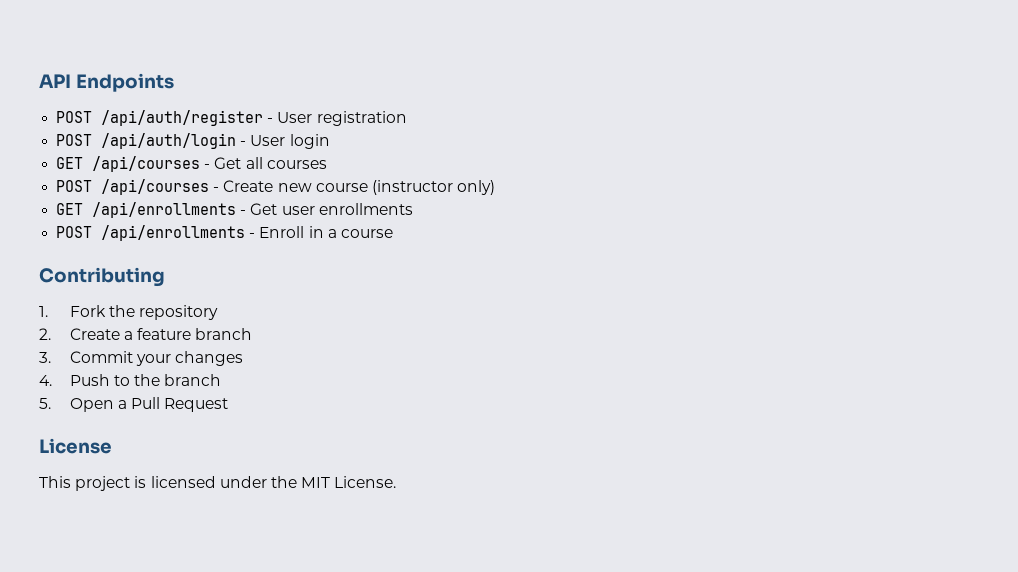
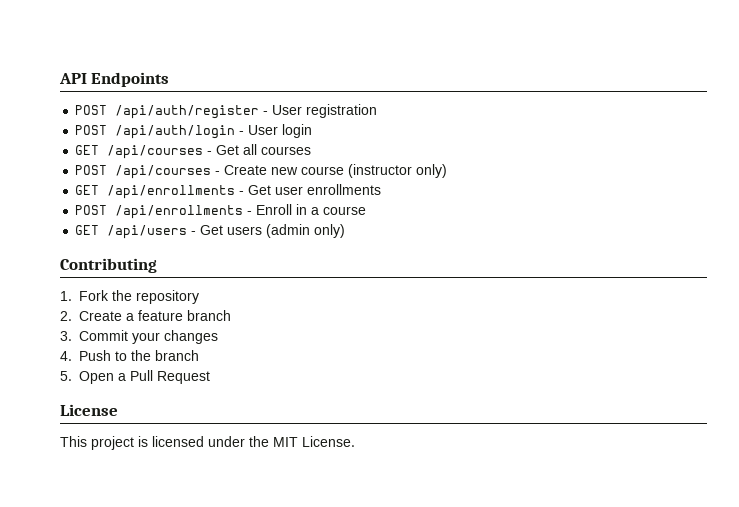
(393, 233) none -> [75,224,346,239] // GET /api/users - Get users (admin only)

